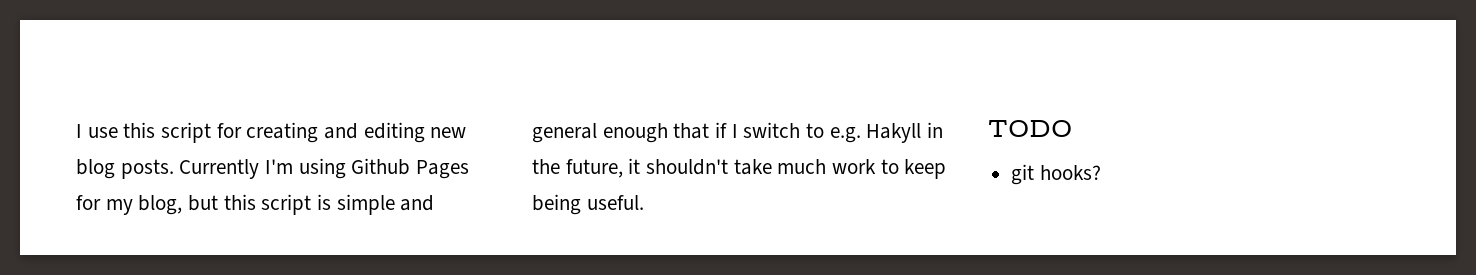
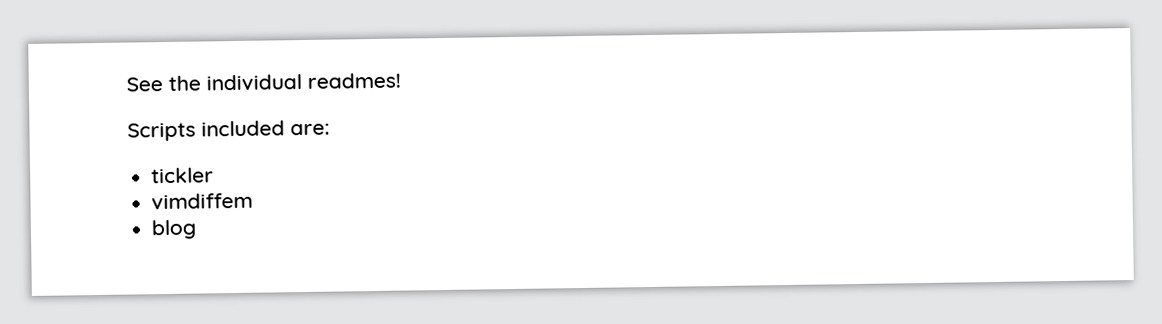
[76,122,467,143] [76,158,470,179] [76,194,435,215] [532,122,944,143] [532,158,947,179] [532,194,644,215] [988,120,1072,137] [1011,164,1101,185] I use this script for creating and editing new blog posts. Currently I'm using Github Pages for my blog, but this script is simple and general enough that if I switch to e.g. Hakyll in the future, it shouldn't take much work to keep being useful. // TODO // git hooks? -> [126,72,401,92] [127,120,330,142] [151,167,215,184] [151,192,254,211] [151,219,198,240] See the individual readmes! // Scripts included are: // tickler // vimdiffem // blog

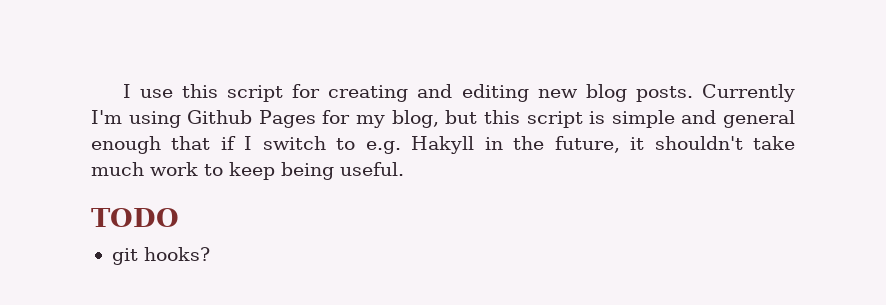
[126,72,401,92] [127,120,330,142] [151,167,215,184] [151,192,254,211] [151,219,198,240] See the individual readmes! // Scripts included are: // tickler // vimdiffem // blog -> [122,84,795,102] [91,110,796,128] [91,136,795,154] [91,162,404,180] [91,208,179,227] [111,247,210,265] I use this script for creating and editing new blog posts. Currently I'm using Github Pages for my blog, but this script is simple and general enough that if I switch to e.g. Hakyll in the future, it shouldn't take much work to keep being useful. // TODO // git hooks?

